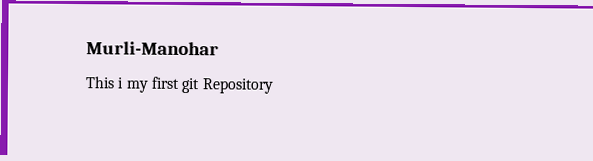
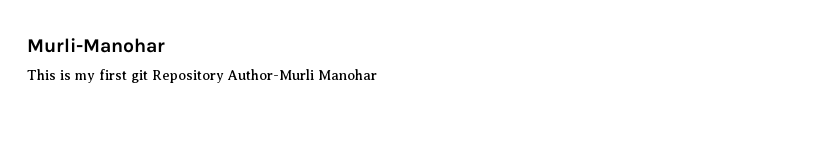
[117,77,125,89] i -> [60,70,71,80] is
(274, 86) none -> [227,69,377,80] Author-Murli Manohar

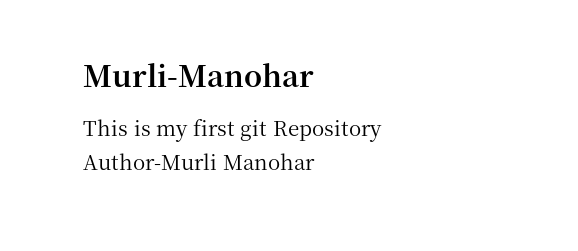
(224, 76) none -> (382, 131) //

